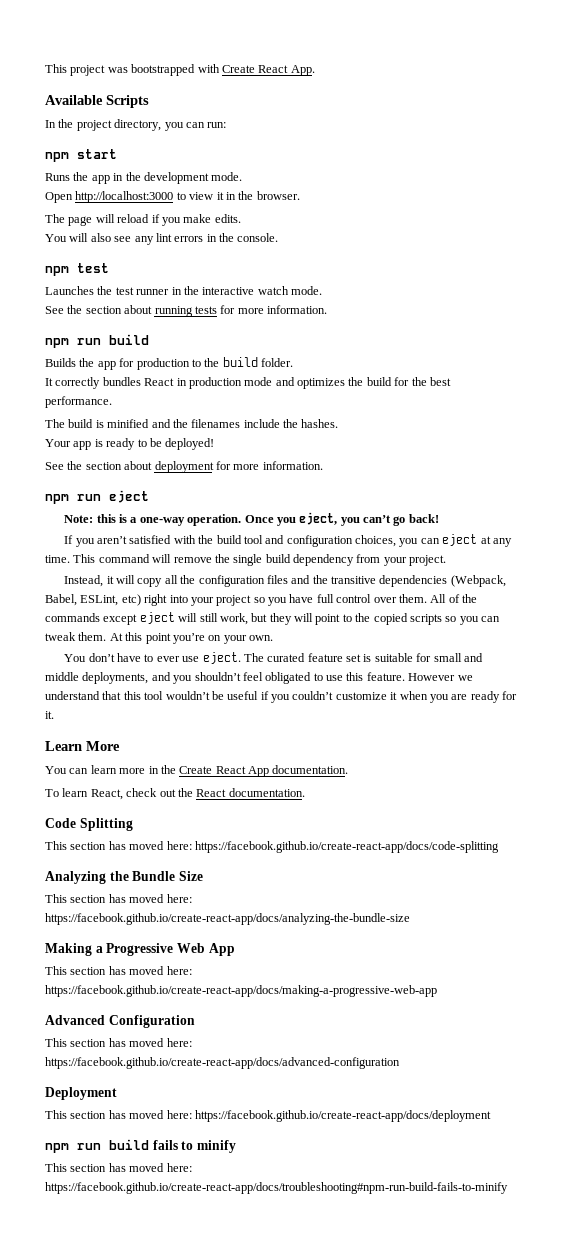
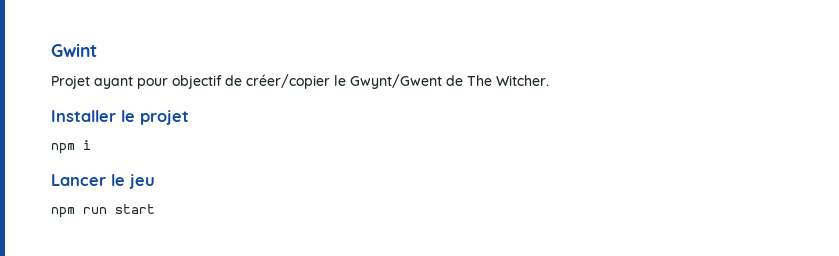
[45,64,315,76] [45,95,149,108] [45,119,227,131] [45,149,117,162] [45,172,243,184] [45,191,300,203] [45,214,241,226] [45,233,279,245] [45,263,109,276] [45,286,322,295] [45,305,327,317] [45,334,149,348] [45,357,293,370] [45,377,451,389] [45,396,112,408] [45,419,339,428] [45,438,215,450] [45,461,323,473] [45,490,149,504] [64,512,439,526] [64,534,512,547] [45,554,447,566] [64,575,506,587] [45,594,477,606] [45,612,500,625] [45,632,273,644] [64,652,483,664] [45,672,473,684] [45,691,517,703] [45,711,54,719] [45,741,120,751] [45,765,349,777] [45,788,305,800] [45,818,133,831] [45,841,499,853] [45,871,203,884] [45,894,192,903] [45,913,410,925] [45,943,235,956] [45,966,192,975] [45,985,437,997] [45,1015,195,1028] [45,1038,192,1047] [45,1057,400,1069] [45,1087,117,1100] [45,1110,491,1122] [45,1139,236,1153] [45,1163,192,1172] [45,1182,508,1194] This project was bootstrapped with Create React App. // Available Scripts // In the project directory, you can run: // npm start // Runs the app in the development mode. // Open http://localhost:3000 to view it in the browser. // The page will reload if you make edits. // You will also see any lint errors in the console. // npm test // Launches the test runner in the interactive watch mode. // See the section about running tests for more information. // npm run build // Builds the app for production to the build folder. // It correctly bundles React in production mode and optimizes the build for the best performance. // The build is minified and the filenames include the hashes. // Your app is ready to be deployed! // See the section about deployment for more information. // npm run eject // Note: this is a one-way operation. Once you eject, you can’t go back! // If you aren’t satisfied with the build tool and configuration choices, you can eject at any time. This command will remove the single build dependency from your project. // Instead, it will copy all the configuration files and the transitive dependencies (Webpack, Babel, ESLint, etc) right into your project so you have full control over them. All of the commands except eject will still work, but they will point to the copied scripts so you can tweak them. At this point you’re on your own. // You don’t have to ever use eject. The curated feature set is suitable for small and middle deployments, and you shouldn’t feel obligated to use this feature. However we understand that this tool wouldn’t be useful if you couldn’t customize it when you are ready for it. // Learn More // You can learn more in the Create React App documentation. // To learn React, check out the React documentation. // Code Splitting // This section has moved here: https://facebook.github.io/create-react-app/docs/code-splitting // Analyzing the Bundle Size // This section has moved here: https://facebook.github.io/create-react-app/docs/analyzing-the-bundle-size // Making a Progressive Web App // This section has moved here: https://facebook.github.io/create-react-app/docs/making-a-progressive-web-app // Advanced Configuration // This section has moved here: https://facebook.github.io/create-react-app/docs/advanced-configuration // Deployment // This section has moved here: https://facebook.github.io/create-react-app/docs/deployment // npm run build fails to minify // This section has moved here: https://facebook.github.io/create-react-app/docs/troubleshooting#npm-run-build-fails-to-minify -> [51,43,97,57] [51,74,549,89] [51,110,189,125] [51,140,91,154] [51,174,155,189] [51,204,155,218] Gwint // Projet ayant pour objectif de créer/copier le Gwynt/Gwent de The Witcher. // Installer le projet // npm i // Lancer le jeu // npm run start

